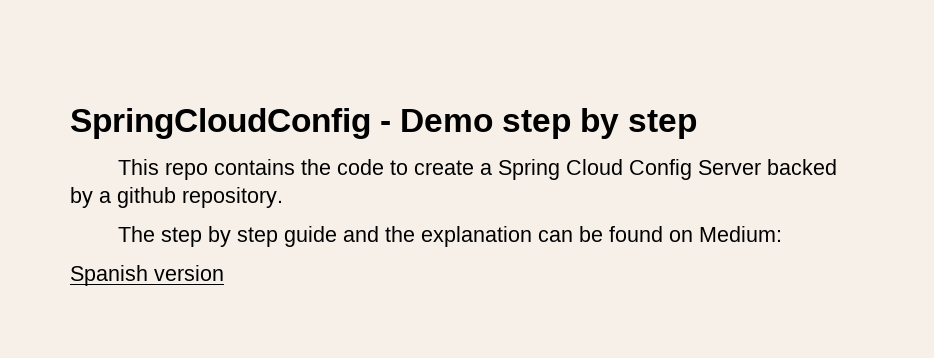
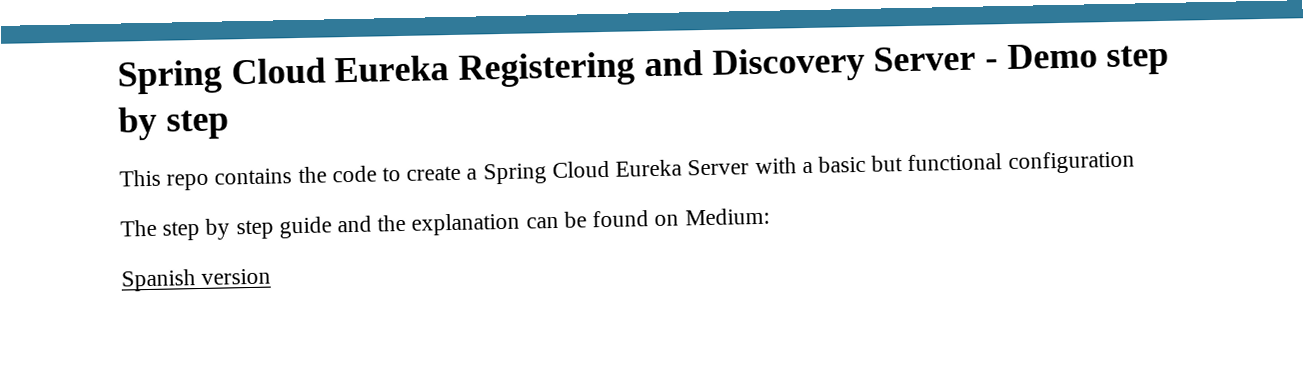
[70,108,371,139] SpringCloudConfig -> [117,45,977,95] Spring Cloud Eureka Registering and Discovery Server
[629,159,838,180] [70,187,283,208] Config Server backed by a github repository. -> [615,150,1135,177] Eureka Server with a basic but functional configuration

